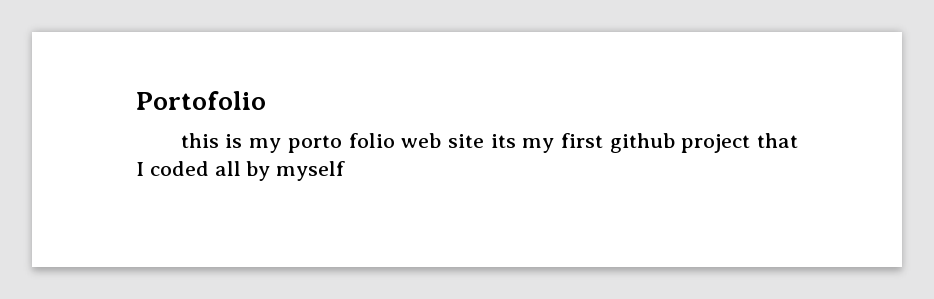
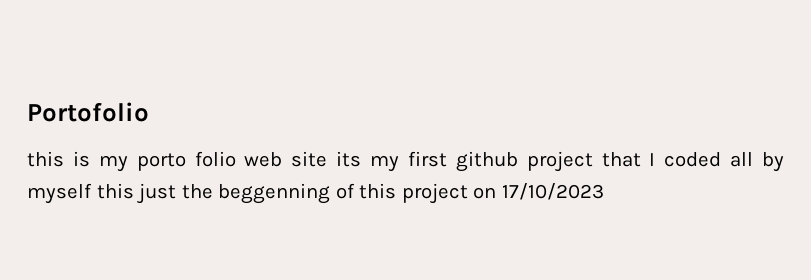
(346, 171) none -> [96,183,604,204] this just the beggenning of this project on 17/10/2023

